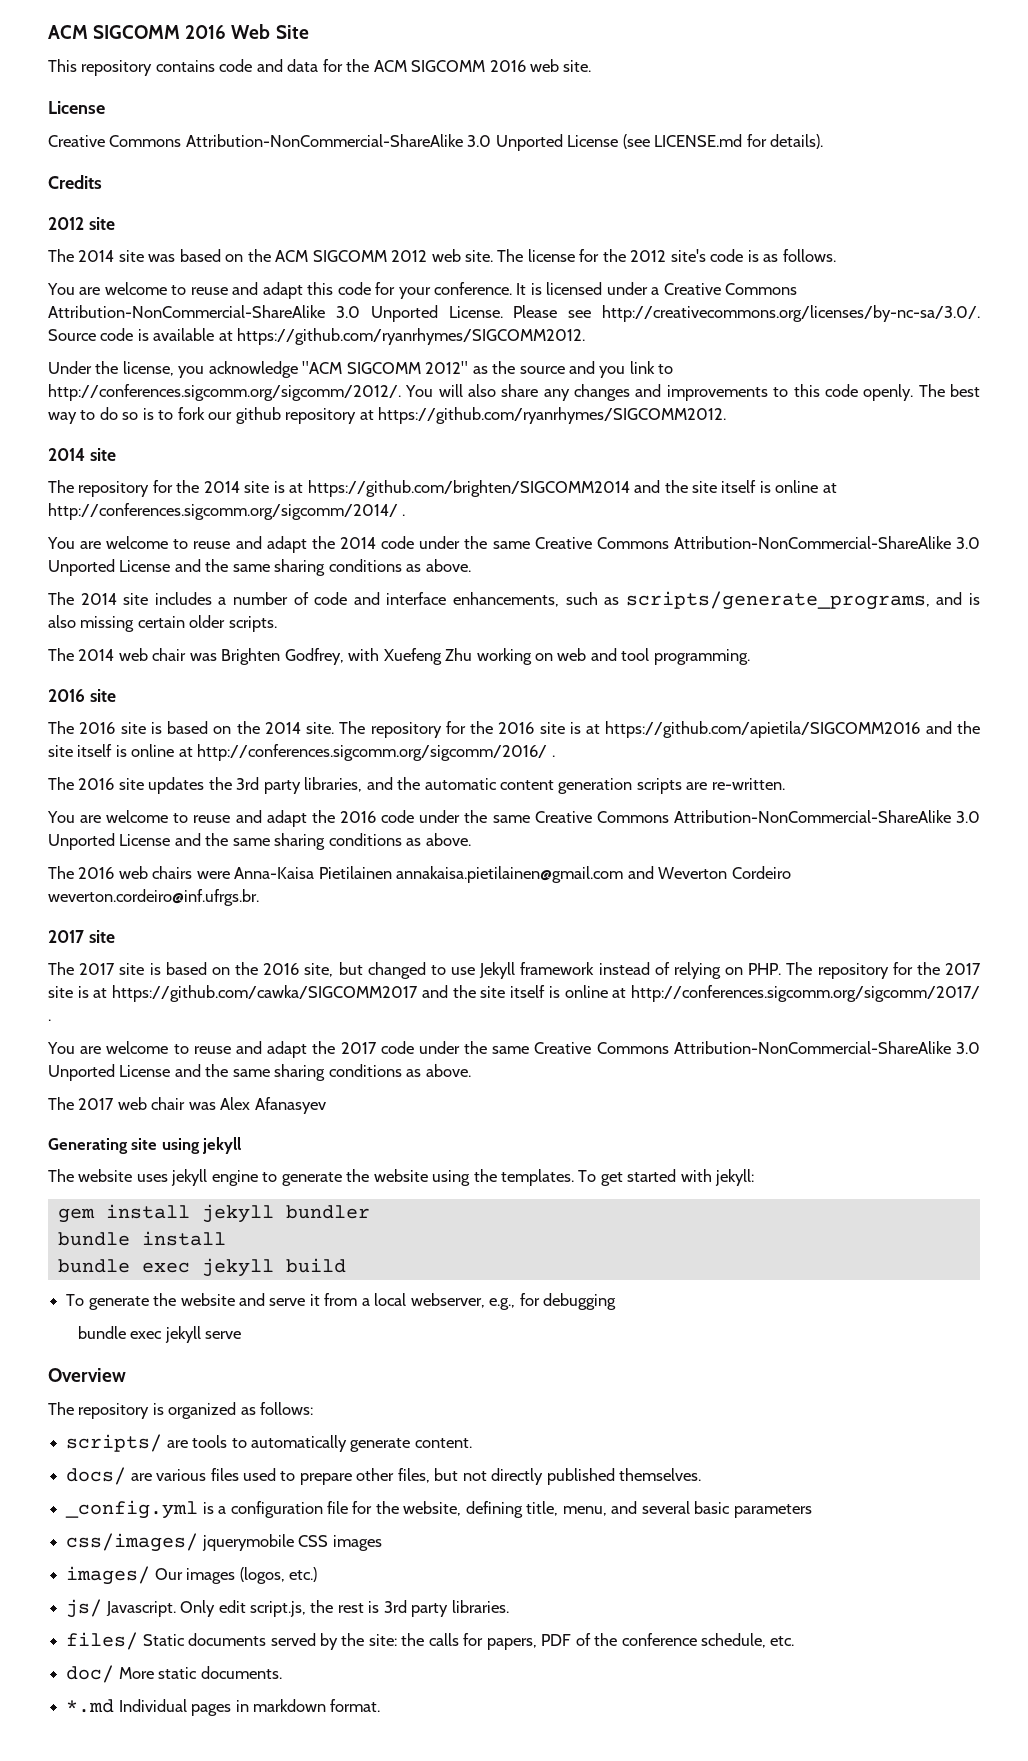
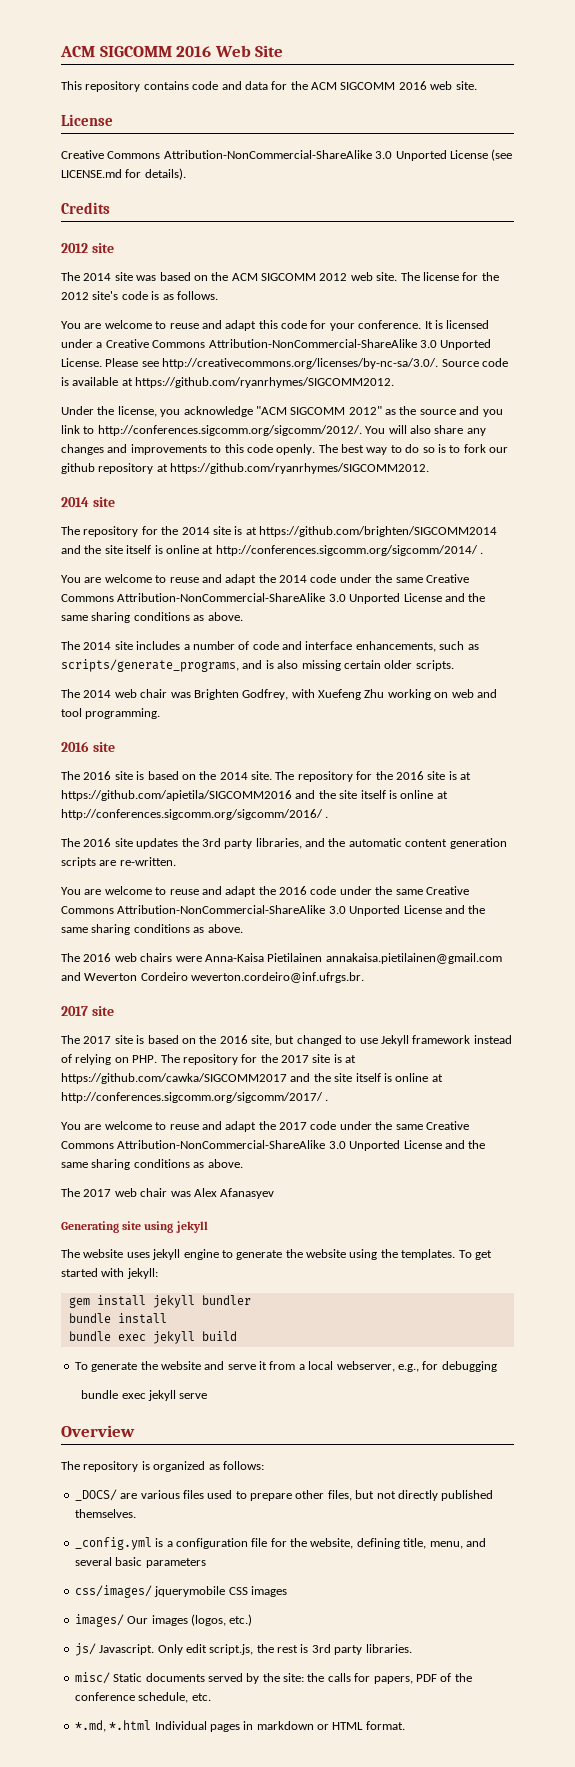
[66,1434,472,1452] [66,1467,127,1485] scripts/ are tools to automatically generate content. // docs/ -> [74,1489,117,1501] _DOCS/
[66,1632,139,1650] files/ -> [74,1672,110,1684] misc/
[66,1665,282,1683] [66,1699,115,1713] doc/ More static documents. // *.md -> [74,1720,152,1732] *.md, *.html
(326, 1705) none -> [317,1722,364,1730] or HTML

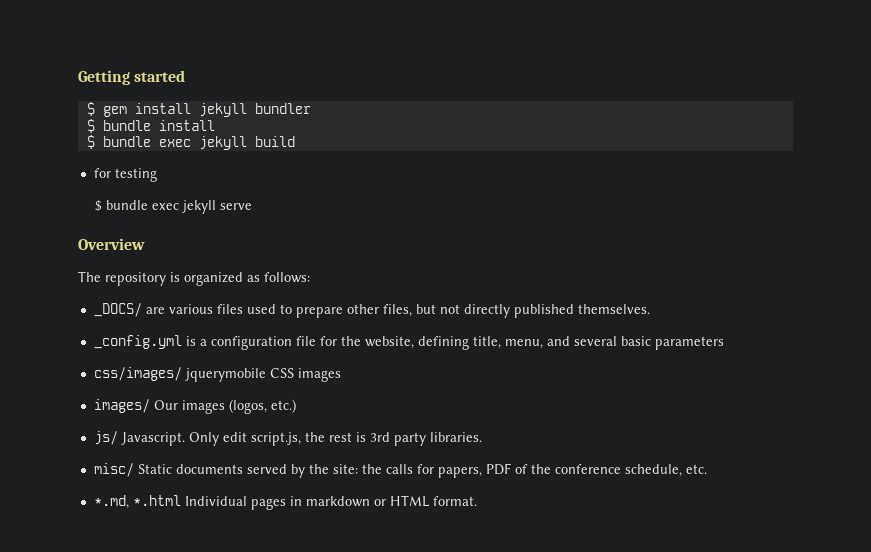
[60,45,284,57] [61,81,477,92] [61,114,113,126] [61,149,513,161] [61,168,186,180] [61,202,110,214] [61,243,114,253] [61,272,499,281] [61,291,218,300] [61,320,490,331] [61,339,492,350] [61,358,508,369] [61,377,395,388] [61,406,503,417] [61,425,486,436] [61,444,508,455] [61,463,430,474] [61,497,115,507] [61,526,497,537] [61,545,483,556] [61,574,469,585] [61,593,486,604] [61,612,243,623] [61,641,479,652] [61,659,454,672] [61,689,497,700] [61,708,161,719] [61,741,115,752] [61,771,471,782] [61,790,448,801] [61,809,329,820] [61,838,507,849] [61,857,176,868] [61,886,469,897] [61,905,486,916] [61,924,243,935] [61,953,502,964] [61,972,365,983] [61,1006,114,1016] [61,1035,512,1046] [61,1054,357,1065] [61,1073,443,1084] [61,1092,329,1103] [61,1121,469,1132] [61,1140,486,1151] [61,1159,243,1170] [61,1188,275,1199] [61,1221,208,1233] [61,1249,492,1260] [61,1268,158,1279] ACM SIGCOMM 2016 Web Site // This repository contains code and data for the ACM SIGCOMM 2016 web site. // License // Creative Commons Attribution-NonCommercial-ShareAlike 3.0 Unported License (see LICENSE.md for details). // Credits // 2012 site // The 2014 site was based on the ACM SIGCOMM 2012 web site. The license for the 2012 site's code is as follows. // You are welcome to reuse and adapt this code for your conference. It is licensed under a Creative Commons Attribution-NonCommercial-ShareAlike 3.0 Unported License. Please see http://creativecommons.org/licenses/by-nc-sa/3.0/. Source code is available at https://github.com/ryanrhymes/SIGCOMM2012. // Under the license, you acknowledge "ACM SIGCOMM 2012" as the source and you link to http://conferences.sigcomm.org/sigcomm/2012/. You will also share any changes and improvements to this code openly. The best way to do so is to fork our github repository at https://github.com/ryanrhymes/SIGCOMM2012. // 2014 site // The repository for the 2014 site is at https://github.com/brighten/SIGCOMM2014 and the site itself is online at http://conferences.sigcomm.org/sigcomm/2014/ . // You are welcome to reuse and adapt the 2014 code under the same Creative Commons Attribution-NonCommercial-ShareAlike 3.0 Unported License and the same sharing conditions as above. // The 2014 site includes a number of code and interface enhancements, such as scripts/generate_programs, and is also missing certain older scripts. // The 2014 web chair was Brighten Godfrey, with Xuefeng Zhu working on web and tool programming. // 2016 site // The 2016 site is based on the 2014 site. The repository for the 2016 site is at https://github.com/apietila/SIGCOMM2016 and the site itself is online at http://conferences.sigcomm.org/sigcomm/2016/ . // The 2016 site updates the 3rd party libraries, and the automatic content generation scripts are re-written. // You are welcome to reuse and adapt the 2016 code under the same Creative Commons Attribution-NonCommercial-ShareAlike 3.0 Unported License and the same sharing conditions as above. // The 2016 web chairs were Anna-Kaisa Pietilainen annakaisa.pietilainen@gmail.com and Weverton Cordeiro weverton.cordeiro@inf.ufrgs.br. // 2017 site // The 2017 site is based on the 2016 site, but changed to use Jekyll framework instead of relying on PHP. The repository for the 2017 site is at https://github.com/cawka/SIGCOMM2017 and the site itself is online at http://conferences.sigcomm.org/sigcomm/2017/ . // You are welcome to reuse and adapt the 2017 code under the same Creative Commons Attribution-NonCommercial-ShareAlike 3.0 Unported License and the same sharing conditions as above. // The 2017 web chair was Alex Afanasyev // Generating site using jekyll // The website uses jekyll engine to generate the website using the templates. To get started with jekyll: // -> [78,70,186,85] [86,102,95,116] Getting started // $
(251, 1300) none -> [86,119,95,133] $
(167, 1318) none -> [86,135,95,149] $
[74,1361,497,1372] To generate the website and serve it from a local webserver, e.g., for debugging // -> [93,168,157,182] [95,200,103,212] for testing // $

